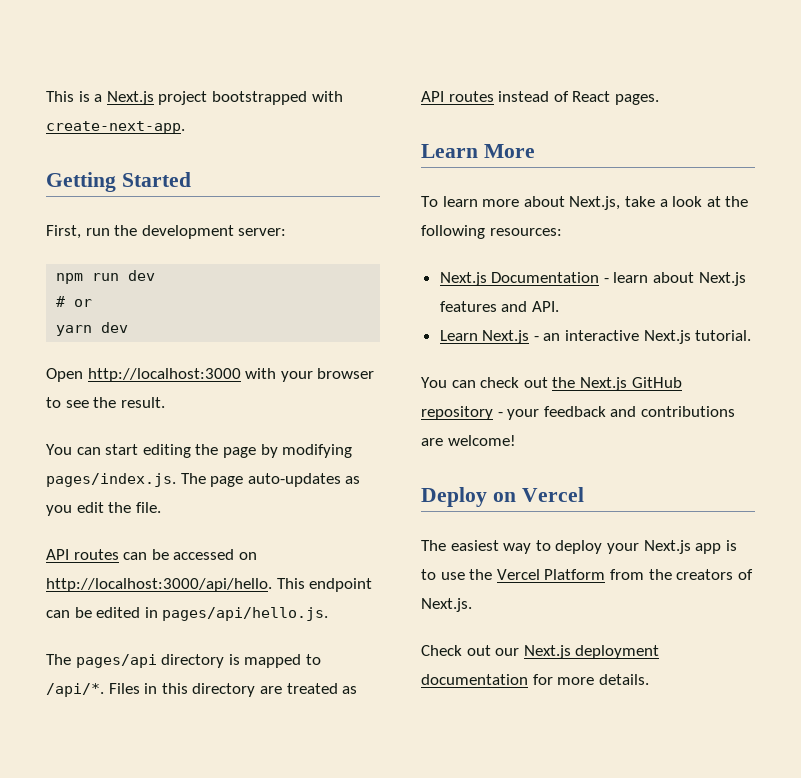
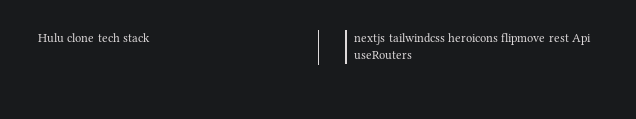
[46,91,343,105] [46,121,185,134] [46,172,191,192] [46,225,287,239] [56,270,156,284] [56,296,93,307] [56,322,129,336] [46,368,375,382] [46,397,165,408] [46,444,353,458] [46,473,361,487] [46,502,161,516] [46,549,257,560] [46,578,373,592] [46,607,329,621] [46,654,321,668] [46,683,358,697] [421,91,659,105] [421,144,535,158] [421,196,749,210] [421,225,562,239] [439,272,746,286] [439,301,559,312] [439,330,752,344] [421,377,682,391] [421,406,735,420] [421,435,516,446] [421,487,584,507] [421,540,737,554] [421,569,753,580] [421,598,472,612] [421,645,660,659] [421,674,649,685] This is a Next.js project bootstrapped with create-next-app. // Getting Started // First, run the development server: // npm run dev // # or // yarn dev // Open http://localhost:3000 with your browser to see the result. // You can start editing the page by modifying pages/index.js. The page auto-updates as you edit the file. // API routes can be accessed on http://localhost:3000/api/hello. This endpoint can be edited in pages/api/hello.js. // The pages/api directory is mapped to /api/*. Files in this directory are treated as API routes instead of React pages. // Learn More // To learn more about Next.js, take a look at the following resources: // Next.js Documentation - learn about Next.js features and API. // Learn Next.js - an interactive Next.js tutorial. // You can check out the Next.js GitHub repository - your feedback and contributions are welcome! // Deploy on Vercel // The easiest way to deploy your Next.js app is to use the Vercel Platform from the creators of Next.js. // Check out our Next.js deployment documentation for more details. -> [38,33,151,43] [354,33,592,45] [354,51,413,60] Hulu clone tech stack // nextjs tailwindcss heroicons flipmove rest Api useRouters

